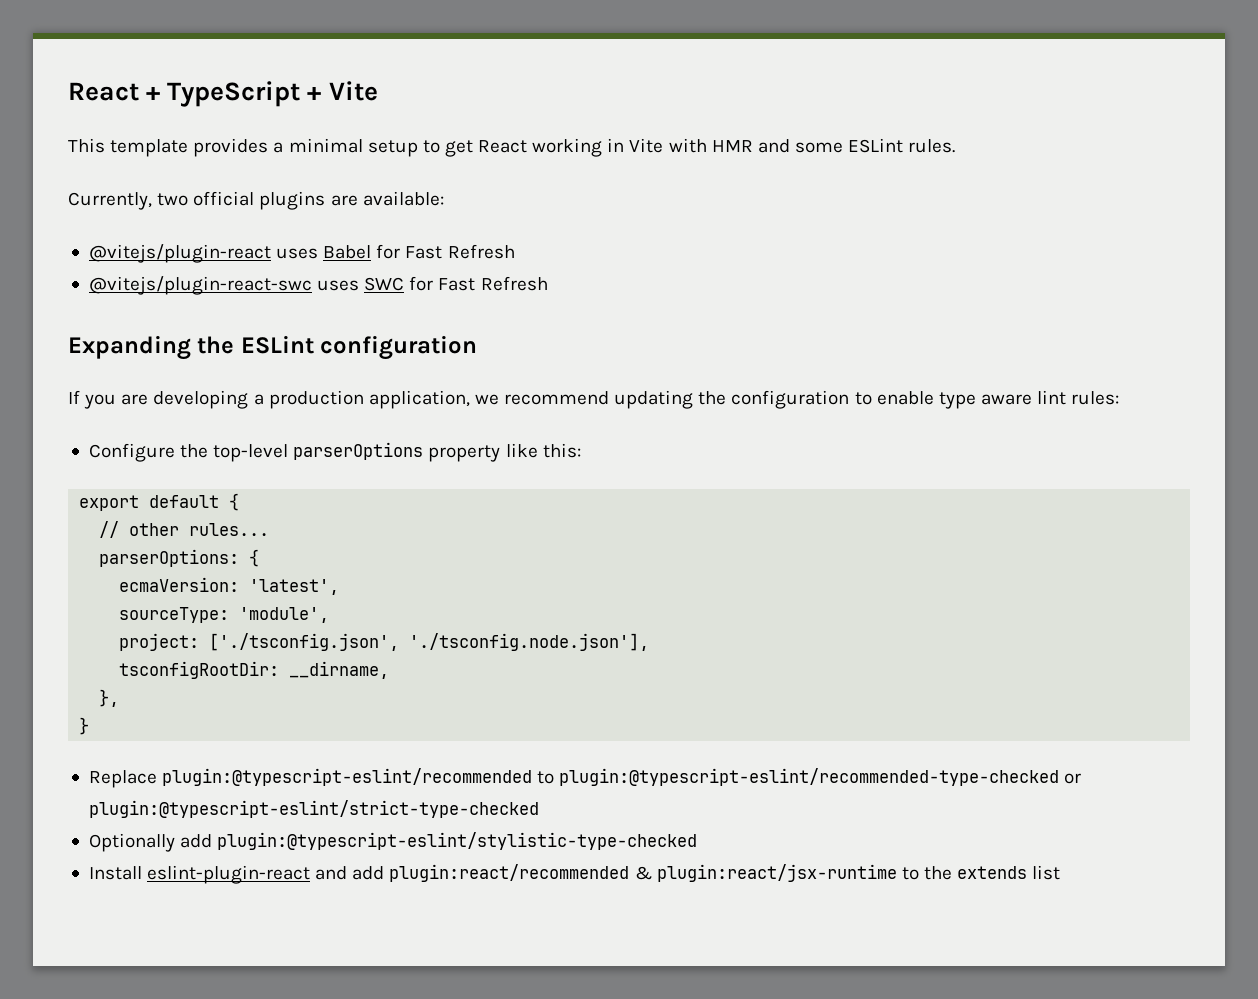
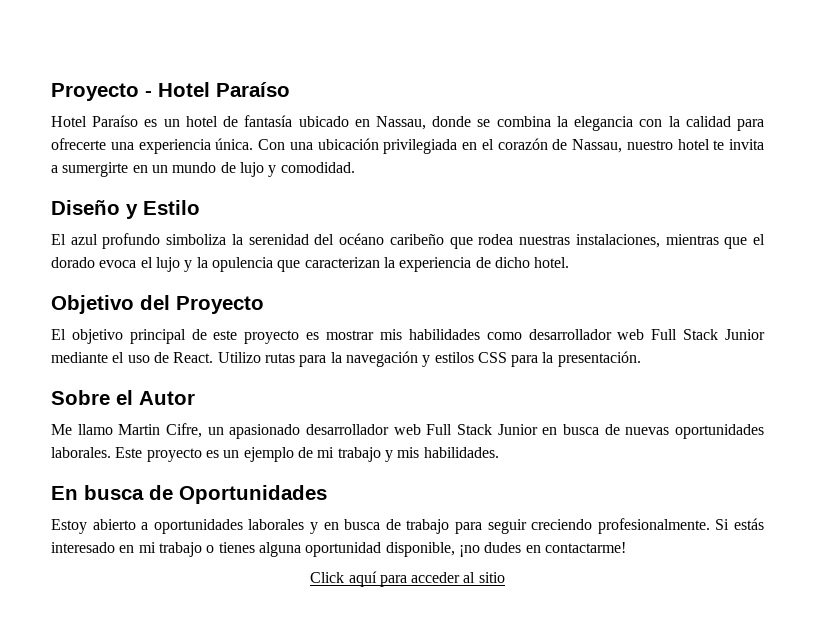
[68,81,378,107] [68,138,956,157] [68,191,444,210] [88,244,515,263] [88,276,548,295] [68,335,478,360] [68,390,1120,409] [88,442,581,462] [79,493,240,511] [99,521,270,538] [99,549,260,567] [119,577,340,595] [119,607,330,623] [119,633,650,651] [119,661,390,679] [99,689,120,707] [79,717,90,735] [88,768,1082,788] [88,800,539,818] [88,832,698,852] [88,864,1061,884] React + TypeScript + Vite // This template provides a minimal setup to get React working in Vite with HMR and some ESLint rules. // Currently, two official plugins are available: // @vitejs/plugin-react uses Babel for Fast Refresh // @vitejs/plugin-react-swc uses SWC for Fast Refresh // Expanding the ESLint configuration // If you are developing a production application, we recommend updating the configuration to enable type aware lint rules: // Configure the top-level parserOptions property like this: // export default { // // other rules... // parserOptions: { // ecmaVersion: 'latest', // sourceType: 'module', // project: ['./tsconfig.json', './tsconfig.node.json'], // tsconfigRootDir: __dirname, // }, // } // Replace plugin:@typescript-eslint/recommended to plugin:@typescript-eslint/recommended-type-checked or plugin:@typescript-eslint/strict-type-checked // Optionally add plugin:@typescript-eslint/stylistic-type-checked // Install eslint-plugin-react and add plugin:react/recommended & plugin:react/jsx-runtime to the extends list -> [51,82,290,101] [51,115,764,131] [51,138,764,154] [51,162,355,177] [51,200,200,219] [51,233,766,249] [51,257,570,272] [51,295,264,314] [51,329,766,344] [51,351,641,367] [51,390,195,405] [51,423,764,439] [51,447,499,462] [51,485,327,504] [51,518,765,534] [51,542,626,557] [310,571,505,587] Proyecto - Hotel Paraíso // Hotel Paraíso es un hotel de fantasía ubicado en Nassau, donde se combina la elegancia con la calidad para ofrecerte una experiencia única. Con una ubicación privilegiada en el corazón de Nassau, nuestro hotel te invita a sumergirte en un mundo de lujo y comodidad. // Diseño y Estilo // El azul profundo simboliza la serenidad del océano caribeño que rodea nuestras instalaciones, mientras que el dorado evoca el lujo y la opulencia que caracterizan la experiencia de dicho hotel. // Objetivo del Proyecto // El objetivo principal de este proyecto es mostrar mis habilidades como desarrollador web Full Stack Junior mediante el uso de React. Utilizo rutas para la navegación y estilos CSS para la presentación. // Sobre el Autor // Me llamo Martin Cifre, un apasionado desarrollador web Full Stack Junior en busca de nuevas oportunidades laborales. Este proyecto es un ejemplo de mi trabajo y mis habilidades. // En busca de Oportunidades // Estoy abierto a oportunidades laborales y en busca de trabajo para seguir creciendo profesionalmente. Si estás interesado en mi trabajo o tienes alguna oportunidad disponible, ¡no dudes en contactarme! // Click aquí para acceder al sitio

